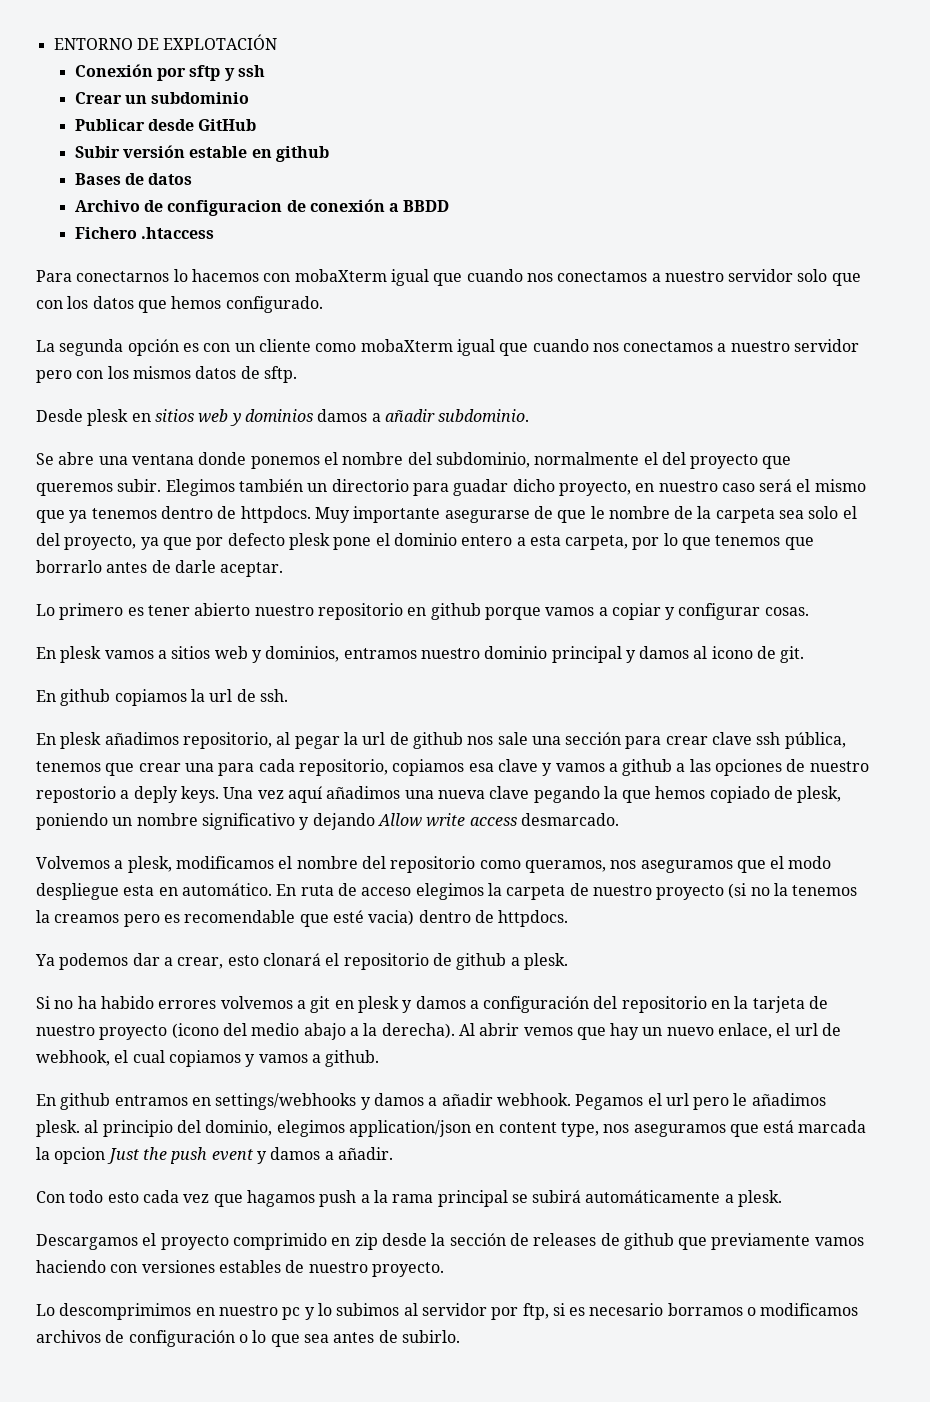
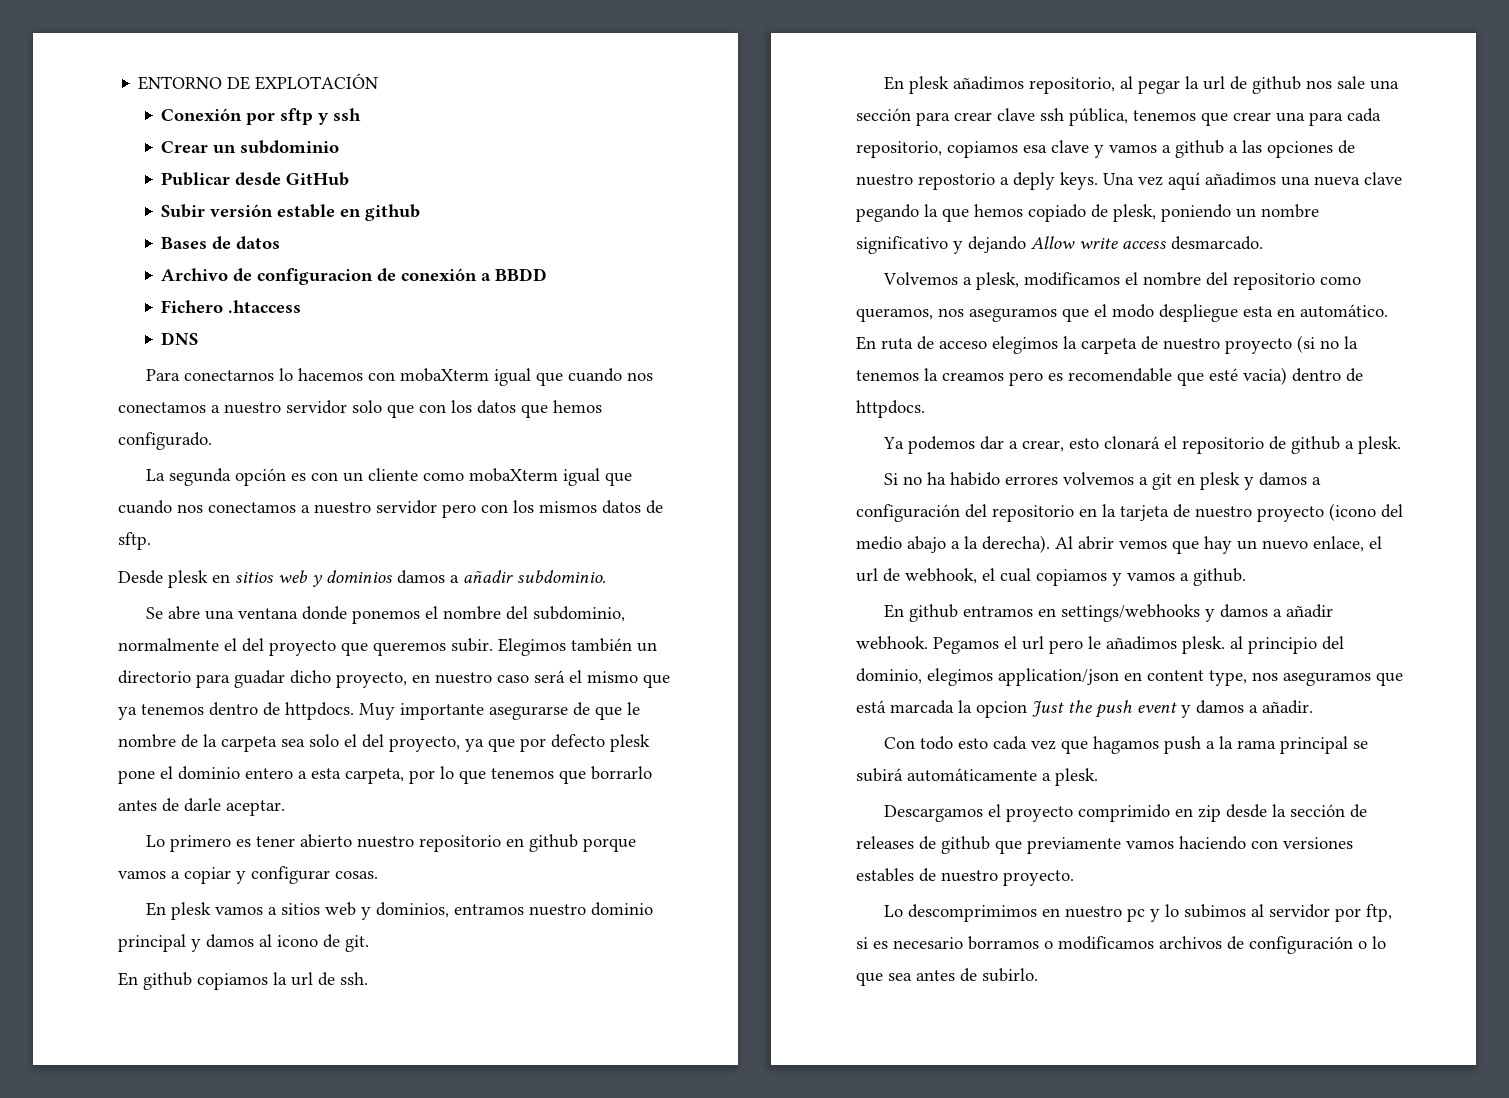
(214, 233) none -> [161,332,199,345] // DNS

